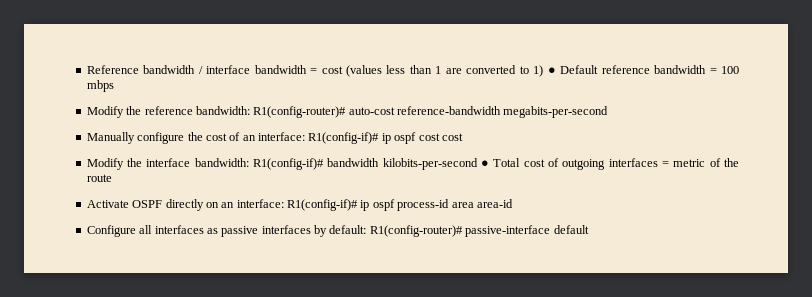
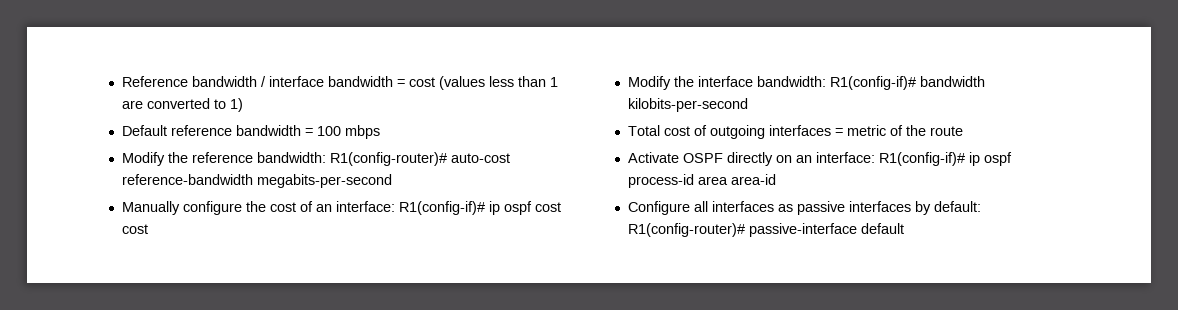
[547,67,556,74] ● -> (243, 105) //
[481,160,490,167] ● -> (748, 105) //

